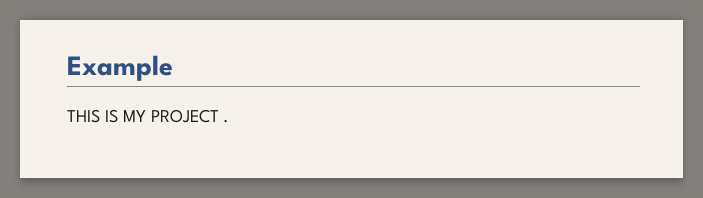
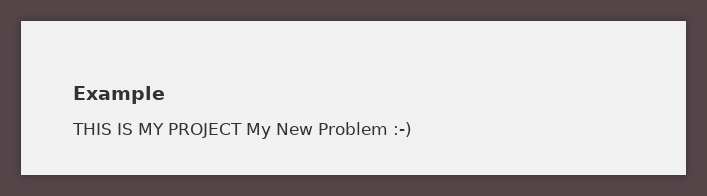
[223,119,230,123] . -> [246,122,412,139] My New Problem :-)

